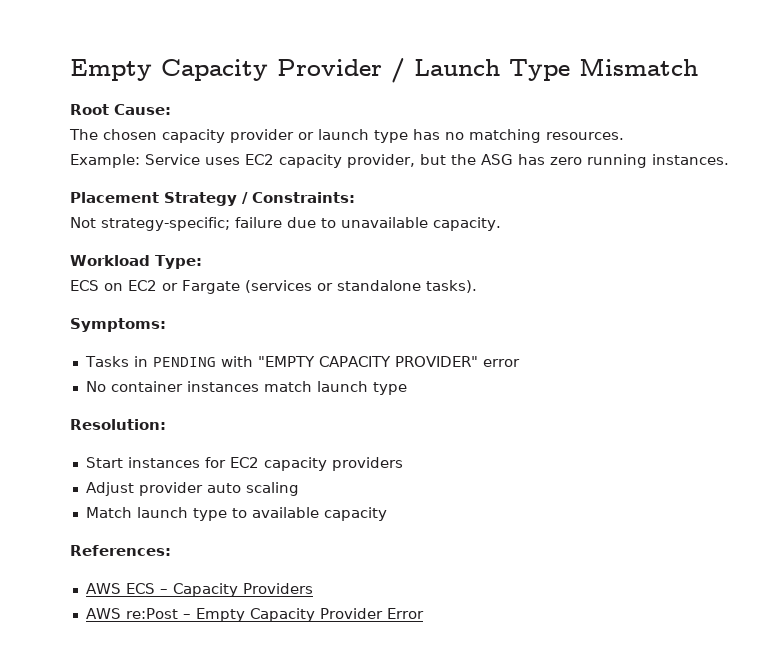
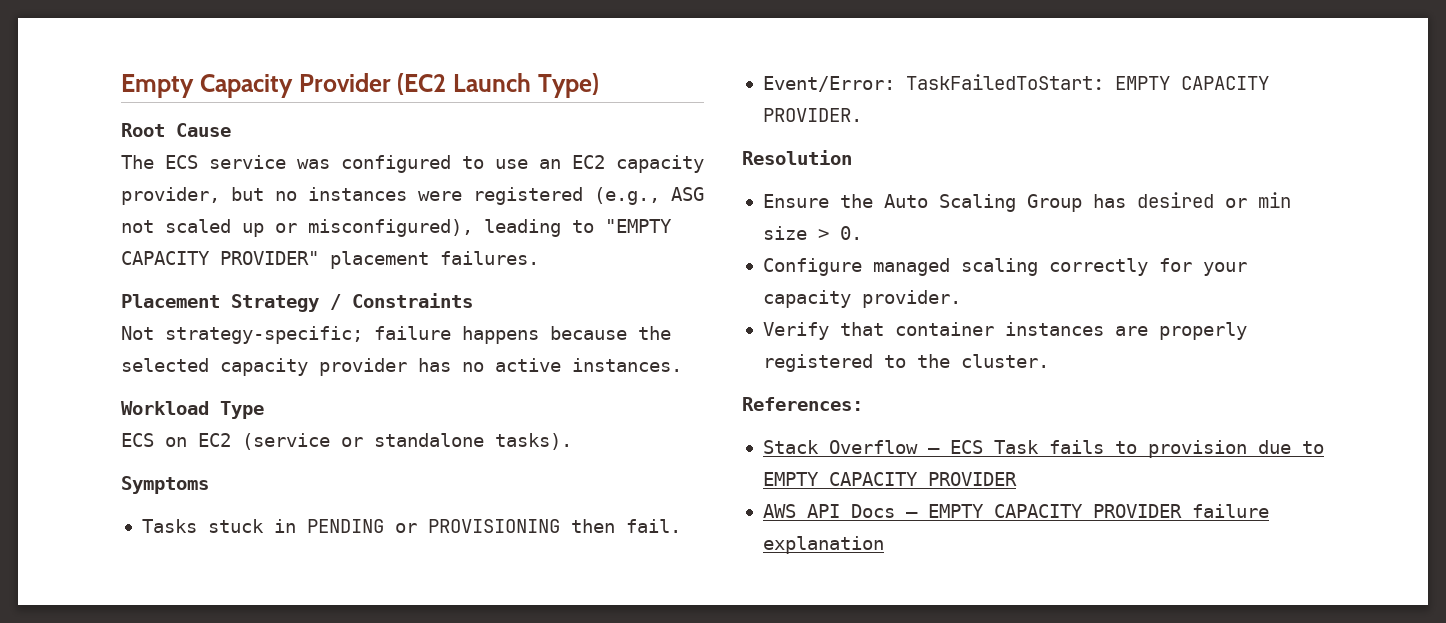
[70,58,698,83] Empty Capacity Provider / Launch Type Mismatch -> [121,73,599,98] Empty Capacity Provider (EC2 Launch Type)
[114,104,171,115] Cause: -> [176,123,231,137] Cause
[103,129,624,143] [70,154,729,168] chosen capacity provider or launch type has no matching resources. // Example: Service uses EC2 capacity provider, but the ASG has zero running instances. -> [165,155,704,173] [121,187,704,205] [121,219,672,237] [121,251,539,269] ECS service was configured to use an EC2 capacity provider, but no instances were registered (e.g., ASG not scaled up or misconfigured), leading to "EMPTY CAPACITY PROVIDER" placement failures.
[252,192,355,203] Constraints: -> [352,293,473,308] Constraints
[287,217,501,231] due to unavailable capacity. -> [462,326,671,344] [121,358,682,376] happens because the selected capacity provider has no active instances.
[155,255,202,269] Type: -> [220,401,264,419] Type
[162,280,312,294] or Fargate (services -> [242,433,330,450] (service
[70,318,166,332] Symptoms: -> [121,476,209,494] Symptoms
(129, 361) none -> [207,519,264,533] stuck
[220,356,520,367] [85,381,407,395] [70,419,166,430] [85,457,403,471] [85,482,299,496] [85,507,387,521] [70,545,171,556] [85,583,313,597] [85,608,424,622] with "EMPTY CAPACITY PROVIDER" error // No container instances match launch type // Resolution: // Start instances for EC2 capacity providers // Adjust provider auto scaling // Match launch type to available capacity // References: // AWS ECS – Capacity Providers // AWS re:Post – Empty Capacity Provider Error -> [394,519,681,533] [762,74,1269,92] [762,108,862,122] [742,150,852,165] [762,192,1291,212] [762,226,862,240] [762,258,1247,276] [762,290,961,308] [762,322,1247,340] [762,354,1049,372] [742,397,863,411] [762,440,1324,458] [762,472,1017,486] [762,504,1269,518] [762,536,884,554] or PROVISIONING then fail. // Event/Error: TaskFailedToStart: EMPTY CAPACITY PROVIDER. // Resolution // Ensure the Auto Scaling Group has desired or min size > 0. // Configure managed scaling correctly for your capacity provider. // Verify that container instances are properly registered to the cluster. // References: // Stack Overflow – ECS Task fails to provision due to EMPTY CAPACITY PROVIDER // AWS API Docs – EMPTY CAPACITY PROVIDER failure explanation

